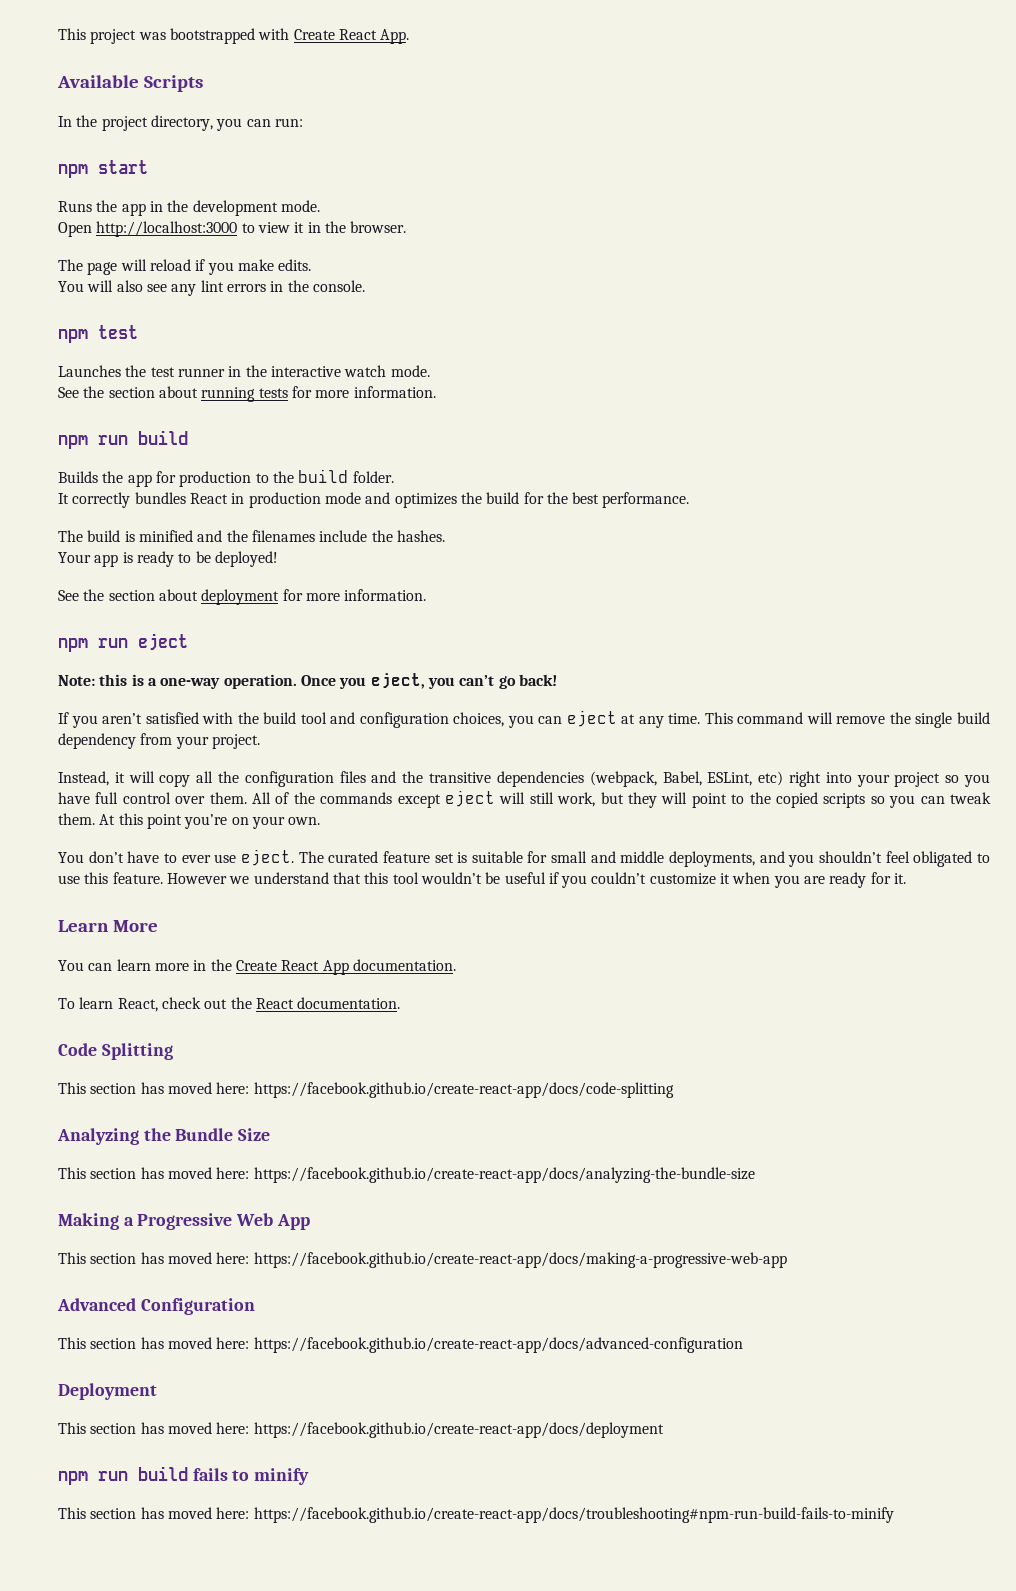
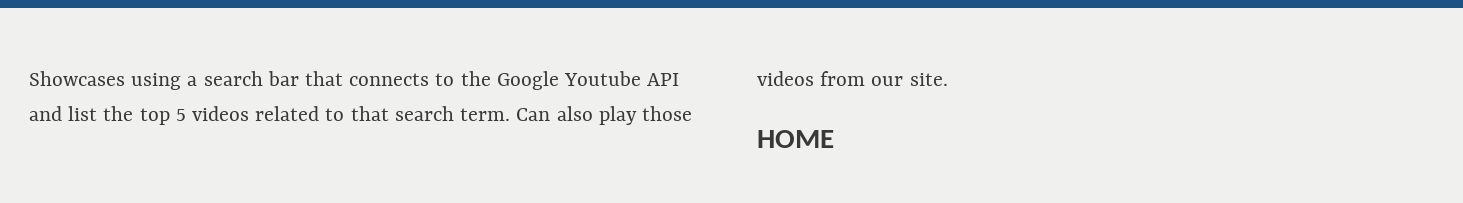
[58,28,410,44] [57,75,203,92] [58,115,303,131] [58,160,148,178] [58,200,320,216] [58,221,407,237] [58,259,312,275] [58,280,365,296] [58,325,138,343] [58,365,430,377] [58,386,436,402] [58,430,188,449] [58,469,394,487] [58,492,690,508] [58,530,445,542] [58,551,278,567] [58,589,427,605] [58,633,188,652] [58,673,557,689] [58,710,990,728] [58,733,260,749] [58,771,991,787] [58,790,991,808] [58,813,321,829] [58,849,991,867] [58,872,907,888] [58,920,158,932] [58,959,456,975] [58,997,401,1012] [58,1043,173,1060] [58,1082,674,1098] [57,1128,271,1145] [58,1167,755,1183] [58,1213,310,1230] [58,1252,787,1268] [57,1298,255,1315] [58,1337,743,1353] [58,1383,157,1400] [58,1422,664,1438] [58,1466,310,1485] [58,1507,894,1523] This project was bootstrapped with Create React App. // Available Scripts // In the project directory, you can run: // npm start // Runs the app in the development mode. // Open http://localhost:3000 to view it in the browser. // The page will reload if you make edits. // You will also see any lint errors in the console. // npm test // Launches the test runner in the interactive watch mode. // See the section about running tests for more information. // npm run build // Builds the app for production to the build folder. // It correctly bundles React in production mode and optimizes the build for the best performance. // The build is minified and the filenames include the hashes. // Your app is ready to be deployed! // See the section about deployment for more information. // npm run eject // Note: this is a one-way operation. Once you eject, you can’t go back! // If you aren’t satisfied with the build tool and configuration choices, you can eject at any time. This command will remove the single build dependency from your project. // Instead, it will copy all the configuration files and the transitive dependencies (webpack, Babel, ESLint, etc) right into your project so you have full control over them. All of the commands except eject will still work, but they will point to the copied scripts so you can tweak them. At this point you’re on your own. // You don’t have to ever use eject. The curated feature set is suitable for small and middle deployments, and you shouldn’t feel obligated to use this feature. However we understand that this tool wouldn’t be useful if you couldn’t customize it when you are ready for it. // Learn More // You can learn more in the Create React App documentation. // To learn React, check out the React documentation. // Code Splitting // This section has moved here: https://facebook.github.io/create-react-app/docs/code-splitting // Analyzing the Bundle Size // This section has moved here: https://facebook.github.io/create-react-app/docs/analyzing-the-bundle-size // Making a Progressive Web App // This section has moved here: https://facebook.github.io/create-react-app/docs/making-a-progressive-web-app // Advanced Configuration // This section has moved here: https://facebook.github.io/create-react-app/docs/advanced-configuration // Deployment // This section has moved here: https://facebook.github.io/create-react-app/docs/deployment // npm run build fails to minify // This section has moved here: https://facebook.github.io/create-react-app/docs/troubleshooting#npm-run-build-fails-to-minify -> [29,71,680,90] [29,106,692,125] [757,71,948,86] [757,130,834,148] Showcases using a search bar that connects to the Google Youtube API and list the top 5 videos related to that search term. Can also play those videos from our site. // HOME

